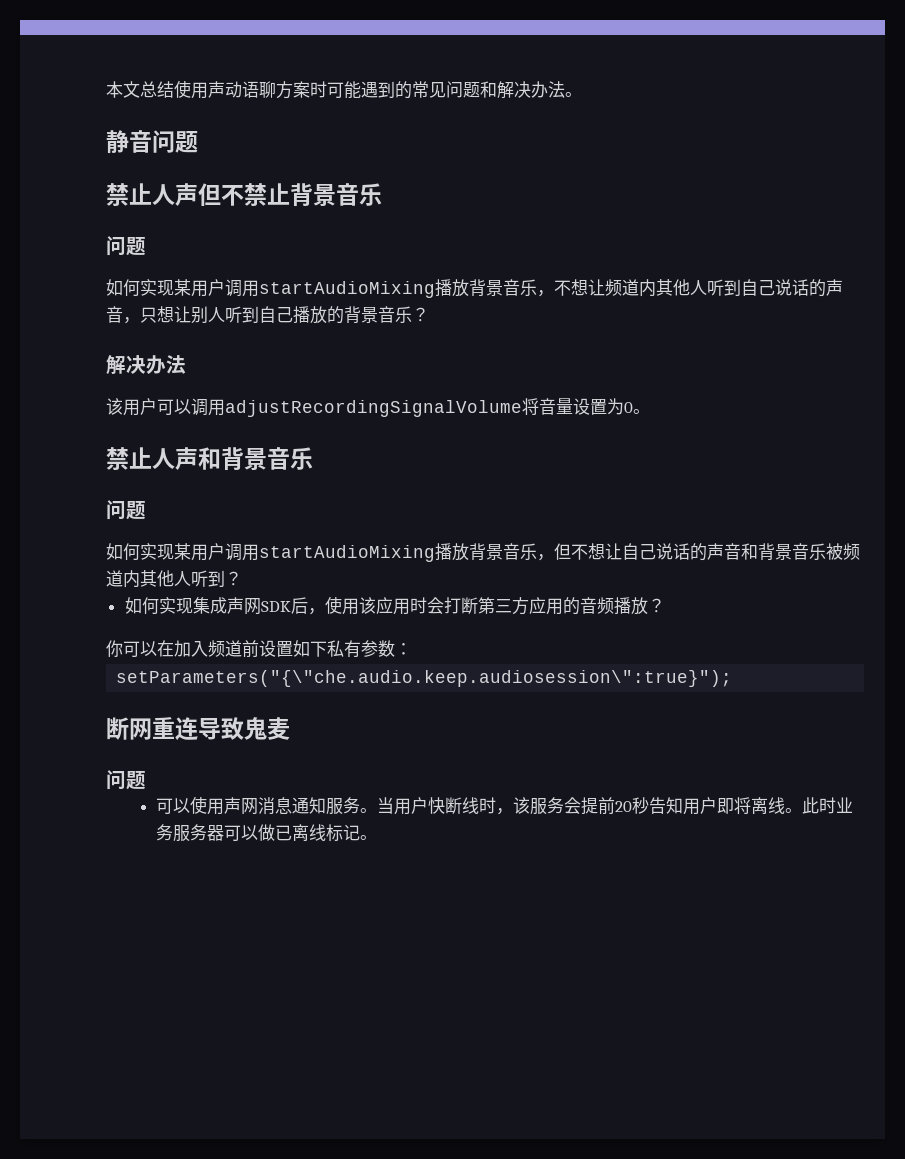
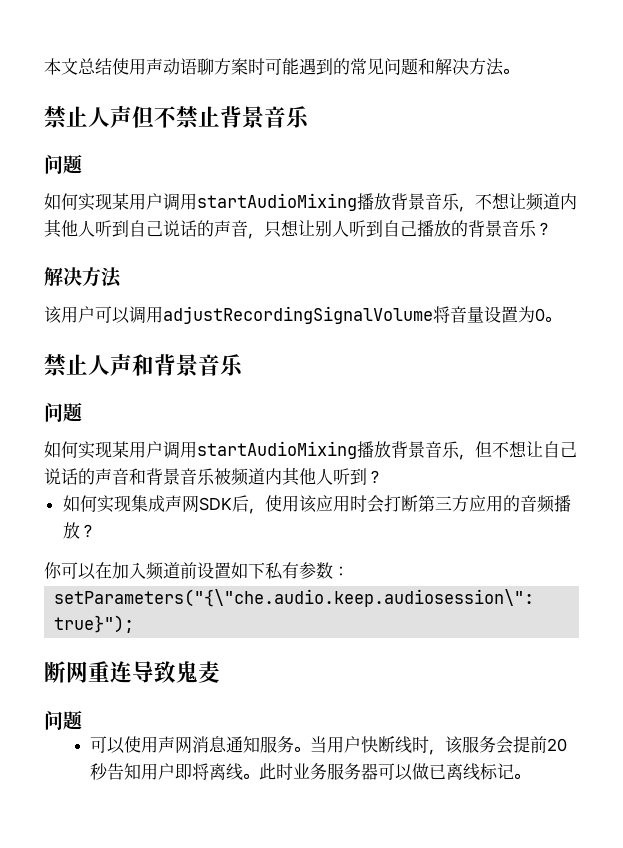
[531,81,548,98] 办 -> [469,58,486,75] 方
[106,130,198,154] // 静音问题 -> (519, 71) none
[146,355,166,374] 办 -> [82,267,101,287] 方

